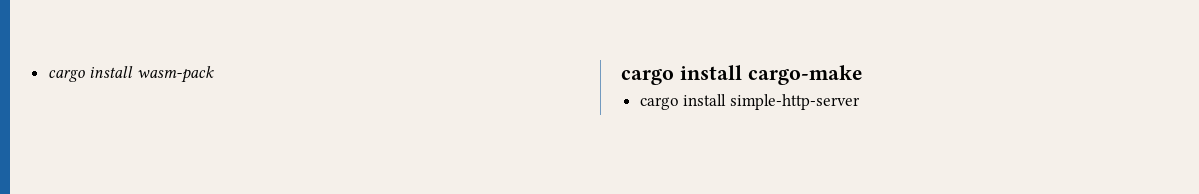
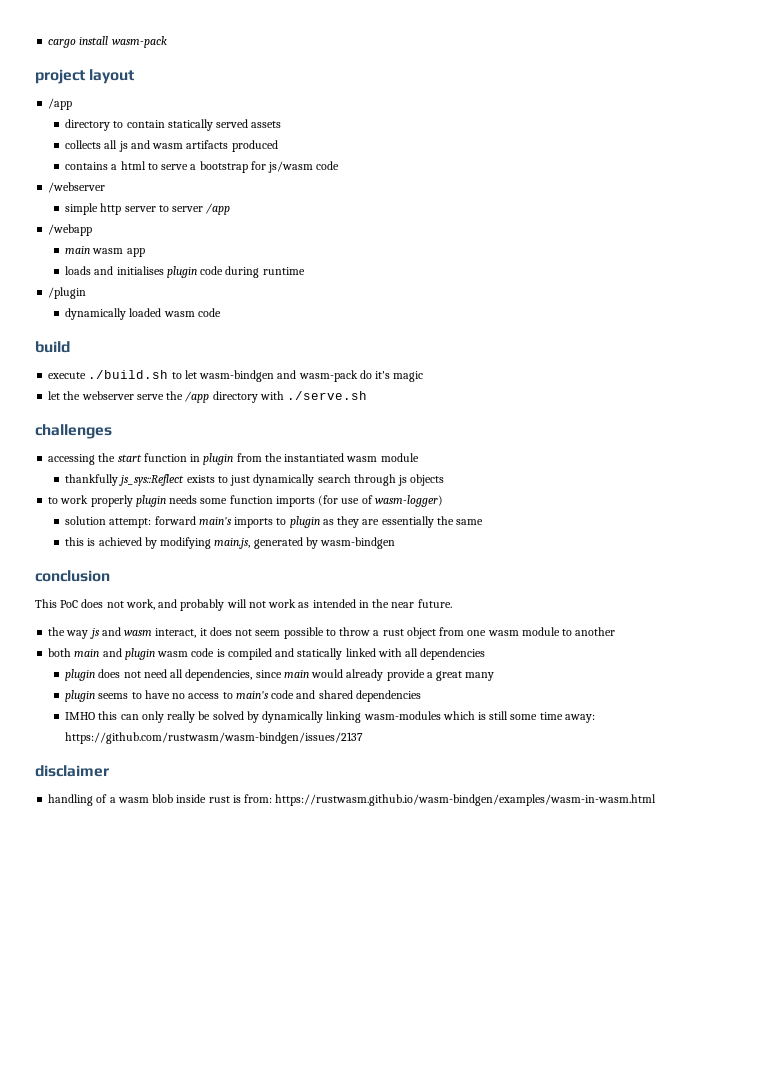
[621,65,863,85] [639,94,860,110] cargo install cargo-make // cargo install simple-http-server -> [35,69,135,84] [48,98,73,110] [65,119,282,131] [65,140,278,152] [65,161,340,173] [48,182,106,193] [65,203,231,215] [48,224,93,236] [65,246,145,257] [65,266,305,278] [48,287,87,299] [65,308,221,320] [35,341,70,353] [48,370,424,382] [48,391,368,403] [35,424,112,439] [48,453,419,465] [65,474,445,486] [48,495,443,507] [65,516,483,528] [65,537,396,549] [35,570,110,582] [35,599,452,611] [48,627,616,639] [48,648,486,660] [65,669,495,681] [65,690,421,702] [65,711,595,723] [65,732,364,744] [35,765,109,777] [48,794,657,806] project layout // /app // directory to contain statically served assets // collects all js and wasm artifacts produced // contains a html to serve a bootstrap for js/wasm code // /webserver // simple http server to server /app // /webapp // main wasm app // loads and initialises plugin code during runtime // /plugin // dynamically loaded wasm code // build // execute ./build.sh to let wasm-bindgen and wasm-pack do it's magic // let the webserver serve the /app directory with ./serve.sh // challenges // accessing the start function in plugin from the instantiated wasm module // thankfully js_sys::Reflect exists to just dynamically search through js objects // to work properly plugin needs some function imports (for use of wasm-logger) // solution attempt: forward main's imports to plugin as they are essentially the same // this is achieved by modifying main.js, generated by wasm-bindgen // conclusion // This PoC does not work, and probably will not work as intended in the near future. // the way js and wasm interact, it does not seem possible to throw a rust object from one wasm module to another // both main and plugin wasm code is compiled and statically linked with all dependencies // plugin does not need all dependencies, since main would already provide a great many // plugin seems to have no access to main's code and shared dependencies // IMHO this can only really be solved by dynamically linking wasm-modules which is still some time away: https://github.com/rustwasm/wasm-bindgen/issues/2137 // disclaimer // handling of a wasm blob inside rust is from: https://rustwasm.github.io/wasm-bindgen/examples/wasm-in-wasm.html

